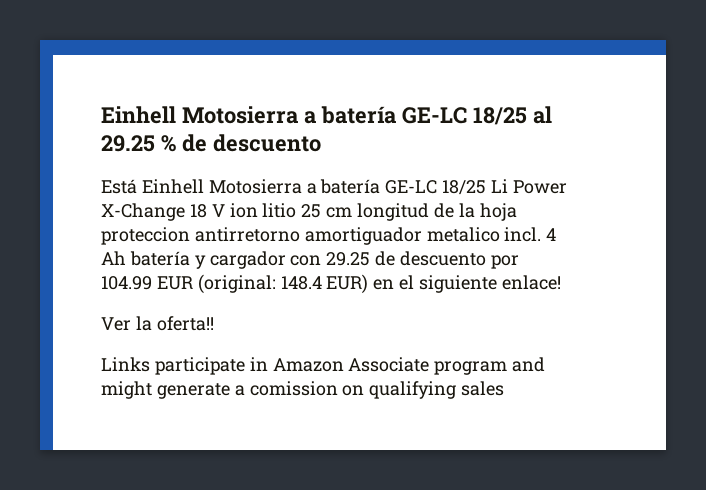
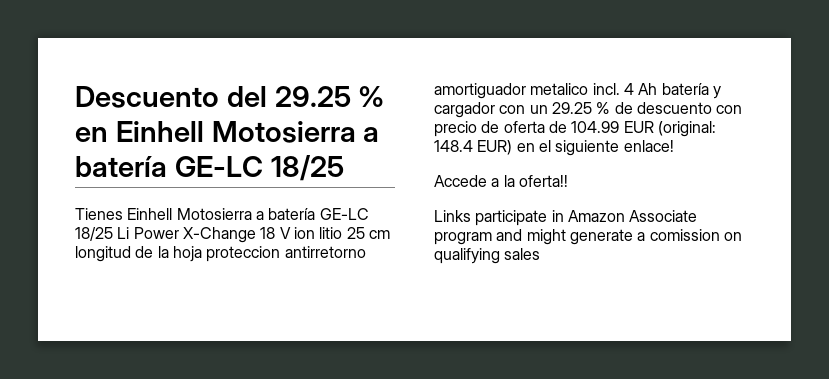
[101,106,552,125] [101,134,321,152] [101,179,137,194] Einhell Motosierra a batería GE-LC 18/25 al 29.25 % de descuento // Está -> [75,86,385,108] [75,121,380,143] [75,155,344,181] [75,208,123,220] Descuento del 29.25 % en Einhell Motosierra a batería GE-LC 18/25 // Tienes
[326,251,519,269] 29.25 de descuento por -> [529,102,743,114] [434,121,567,137] un 29.25 % de descuento con precio de oferta de
[101,317,131,331] Ver -> [434,175,500,187] Accede a

